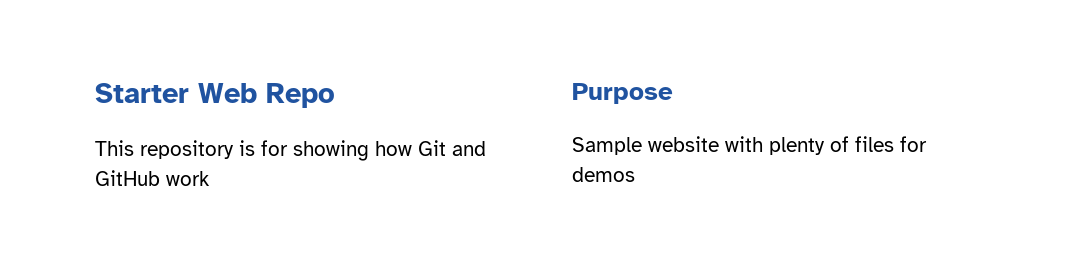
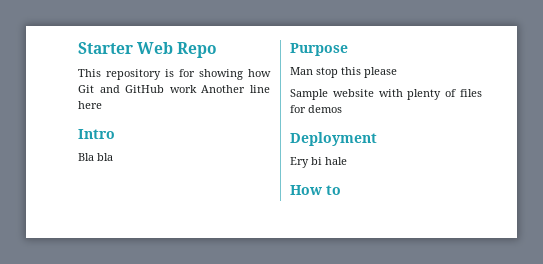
[572,83,673,104] // Purpose -> [201,85,270,93] [78,101,102,109] [78,129,115,139] [78,153,113,161] [290,43,348,56] [290,67,397,78] Another line here // Intro // Bla bla // Purpose // Man stop this please
(635, 174) none -> [290,132,377,146] [290,157,347,168] [290,185,341,195] // Deployment // Ery bi hale // How to

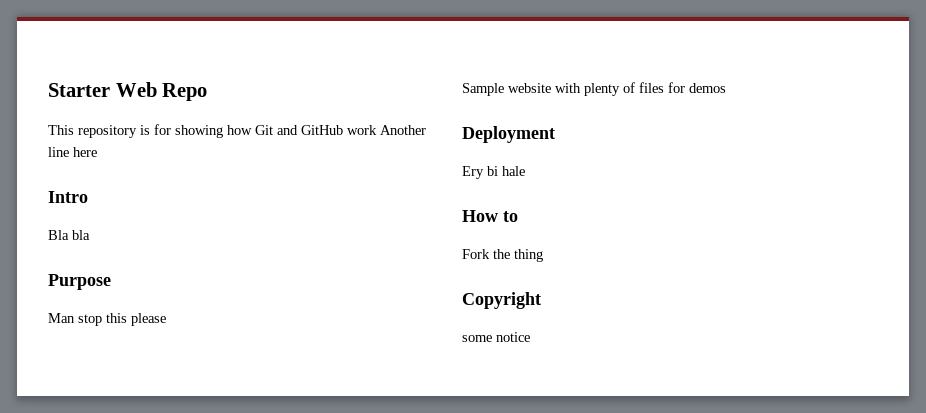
(341, 190) none -> [462,249,543,262] [462,292,541,309] [462,332,530,342] // Fork the thing // Copyright // some notice

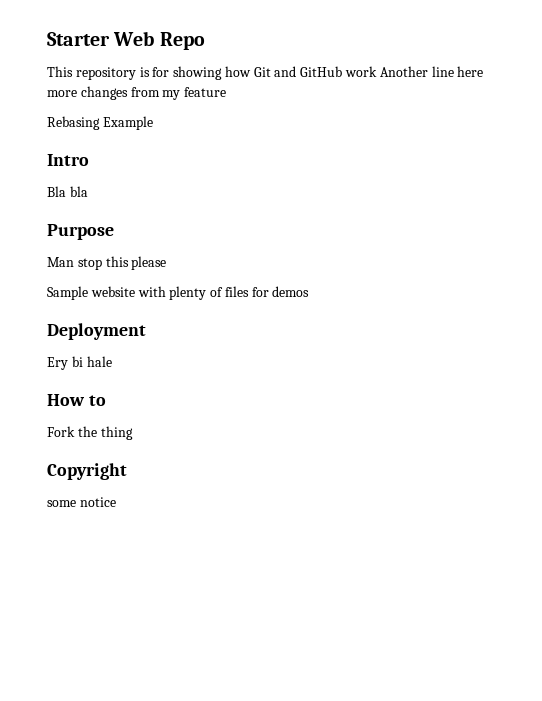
(97, 152) none -> [47,86,227,100] [47,116,153,130] more changes from my feature // Rebasing Example

